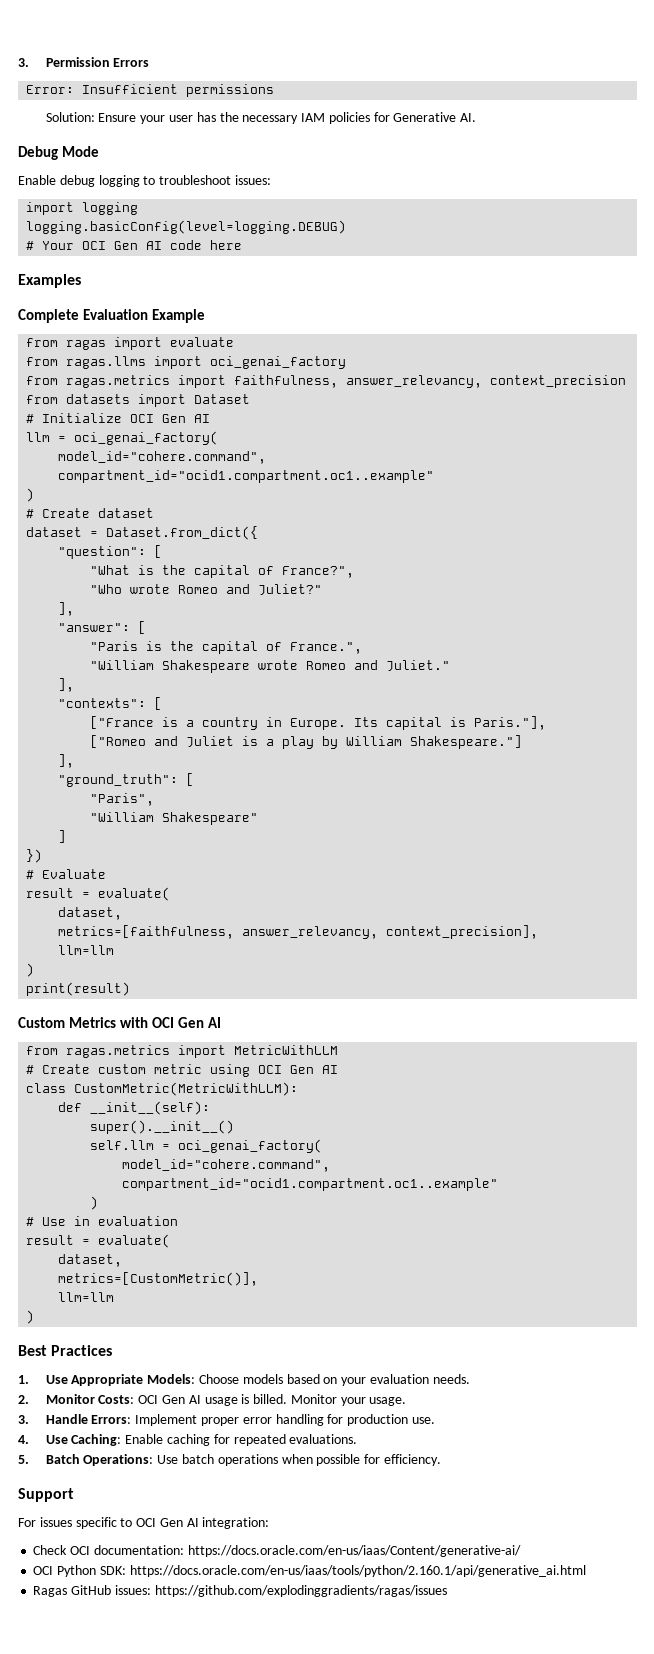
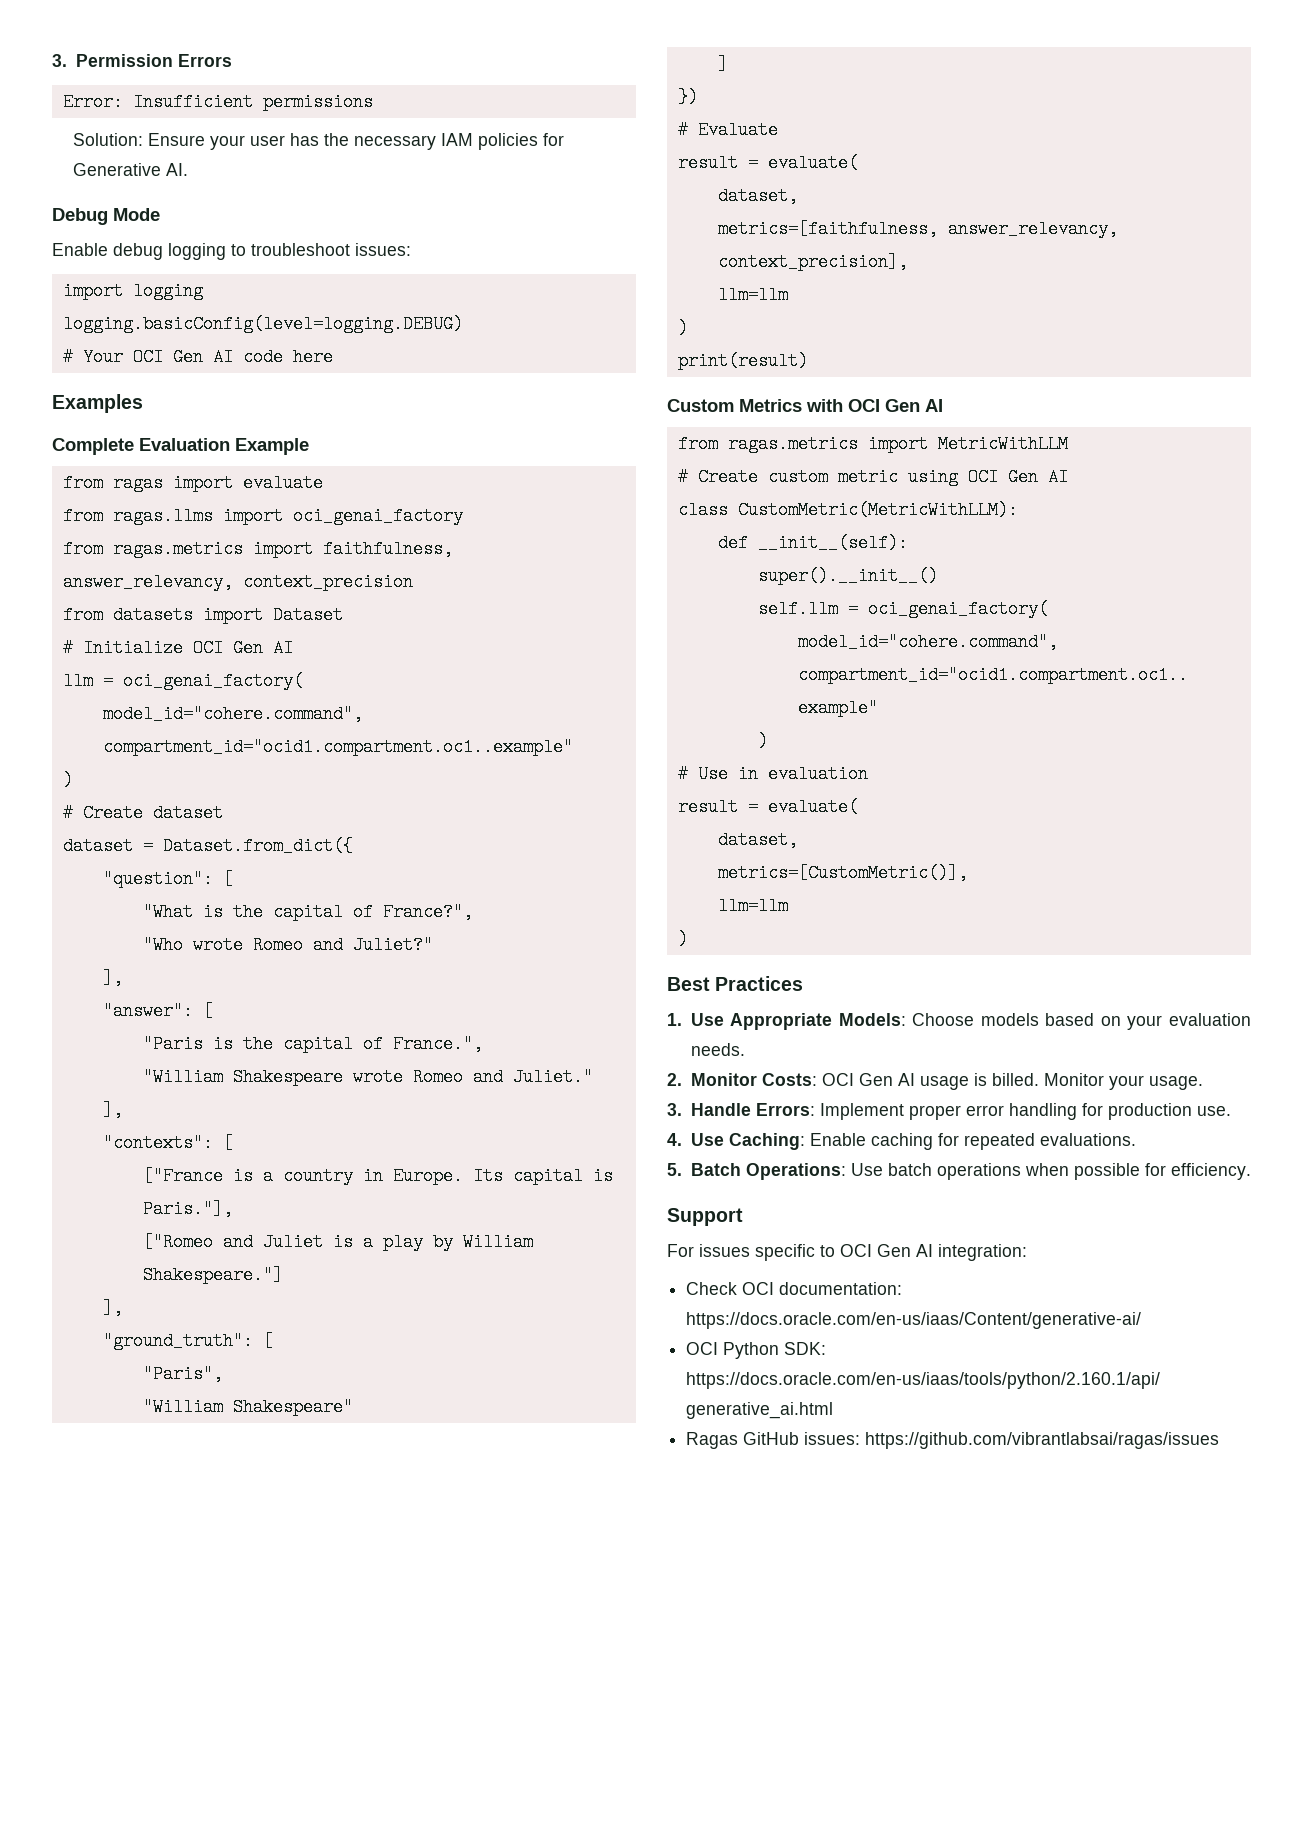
[154,1585,447,1597] https://github.com/explodinggradients/ragas/issues -> [865,1432,1220,1449] https://github.com/vibrantlabsai/ragas/issues

